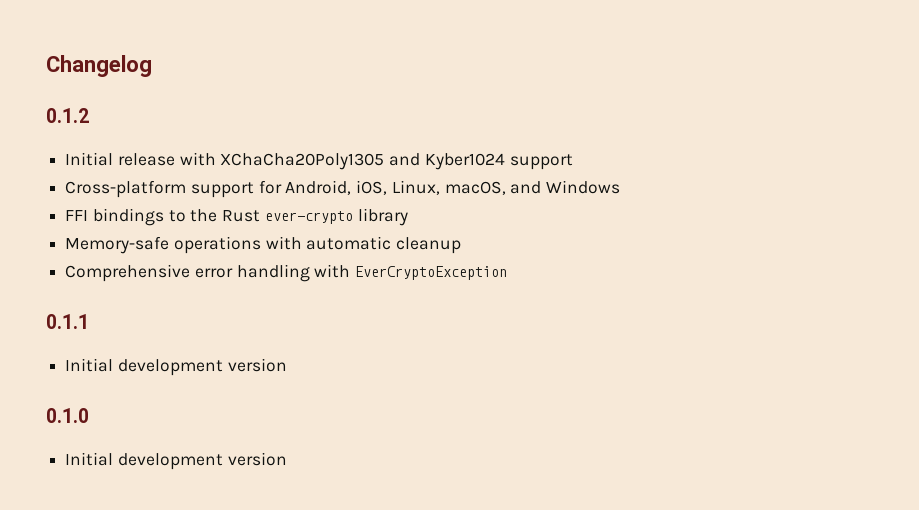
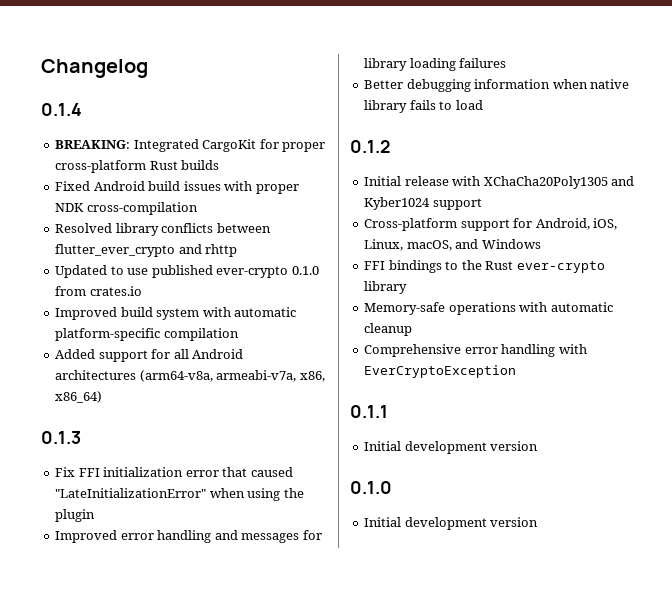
(152, 66) none -> [41,103,82,116] [55,139,326,152] [55,160,220,173] [55,181,299,194] [55,202,198,215] [55,223,271,236] [55,244,238,257] [55,265,319,278] [55,286,142,296] [55,307,297,320] [55,328,239,341] [55,349,244,362] [55,370,325,382] [55,391,103,403] [41,431,81,444] [55,467,293,477] [55,488,304,501] [55,509,96,522] [55,530,322,543] [364,58,507,71] [364,79,630,92] [364,100,483,113] // 0.1.4 // BREAKING: Integrated CargoKit for proper cross-platform Rust builds // Fixed Android build issues with proper NDK cross-compilation // Resolved library conflicts between flutter_ever_crypto and rhttp // Updated to use published ever-crypto 0.1.0 from crates.io // Improved build system with automatic platform-specific compilation // Added support for all Android architectures (arm64-v8a, armeabi-v7a, x86, x86_64) // 0.1.3 // Fix FFI initialization error that caused "LateInitializationError" when using the plugin // Improved error handling and messages for library loading failures // Better debugging information when native library fails to load

